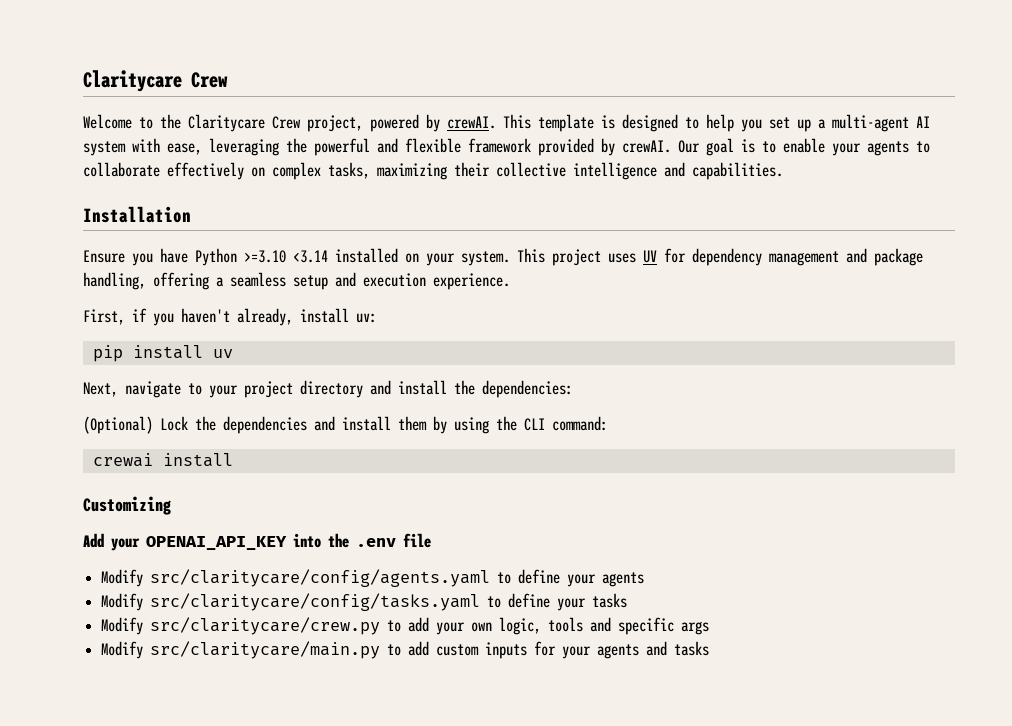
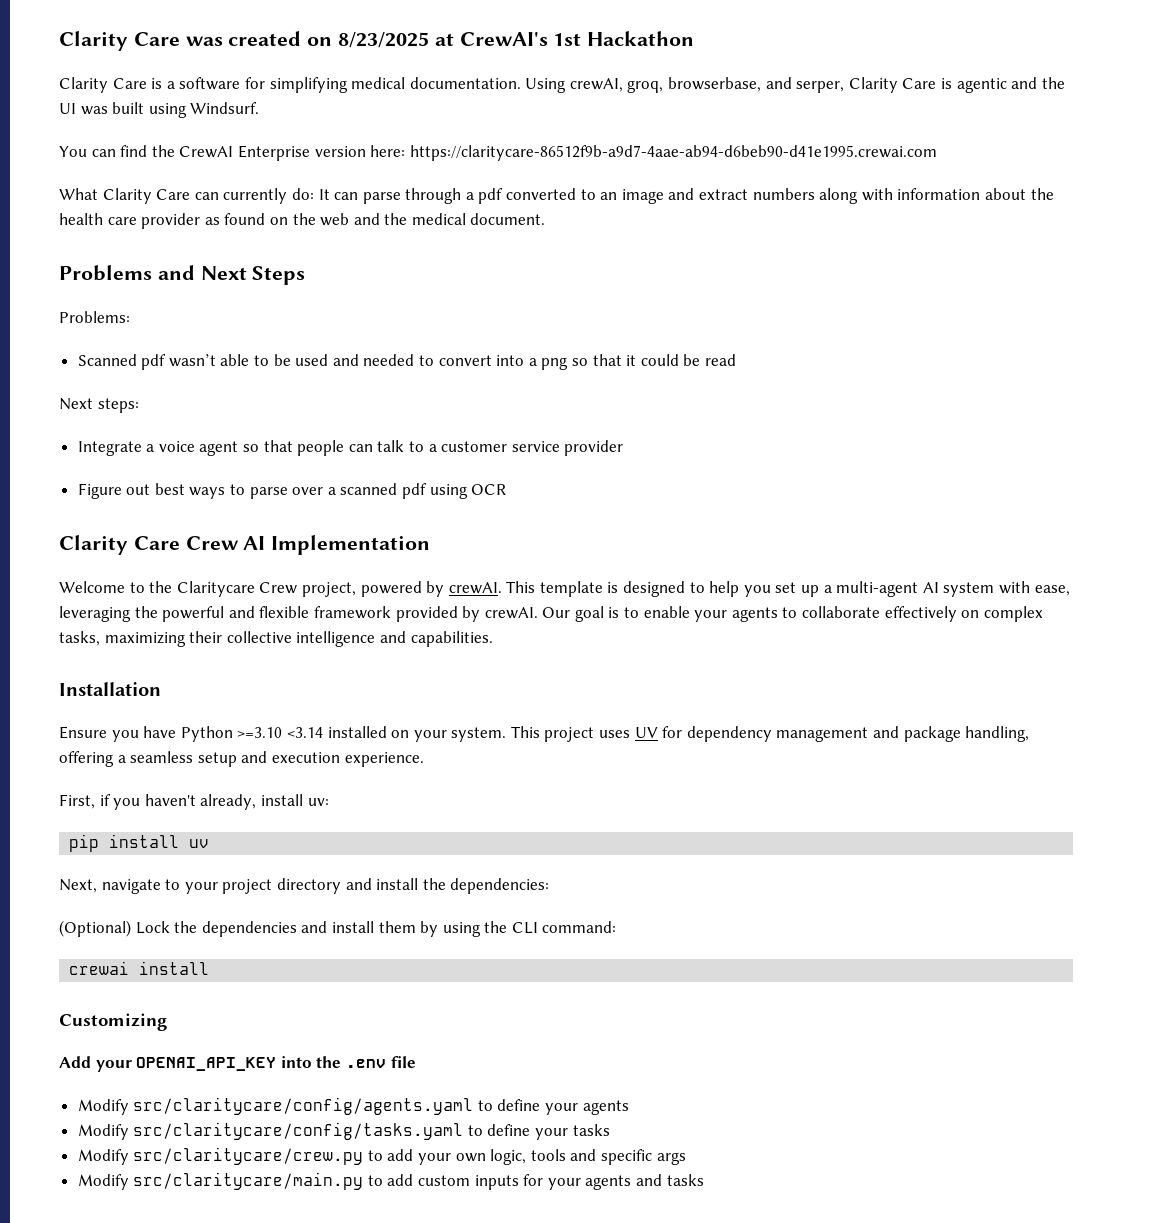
[83,70,228,92] Claritycare Crew -> [59,31,695,51] [59,77,1065,93] [59,102,260,118] [59,145,937,161] [59,188,1054,204] [59,213,546,229] [59,265,306,285] [59,311,130,323] [77,354,736,370] [59,398,139,413] [77,440,624,456] [77,483,507,499] [59,535,431,555] Clarity Care was created on 8/23/2025 at CrewAI's 1st Hackathon // Clarity Care is a software for simplifying medical documentation. Using crewAI, groq, browserbase, and serper, Clarity Care is agentic and the UI was built using Windsurf. // You can find the CrewAI Enterprise version here: https://claritycare-86512f9b-a9d7-4aae-ab94-d6beb90-d41e1995.crewai.com // What Clarity Care can currently do: It can parse through a pdf converted to an image and extract numbers along with information about the health care provider as found on the web and the medical document. // Problems and Next Steps // Problems: // Scanned pdf wasn’t able to be used and needed to convert into a png so that it could be read // Next steps: // Integrate a voice agent so that people can talk to a customer service provider // Figure out best ways to parse over a scanned pdf using OCR // Clarity Care Crew AI Implementation

